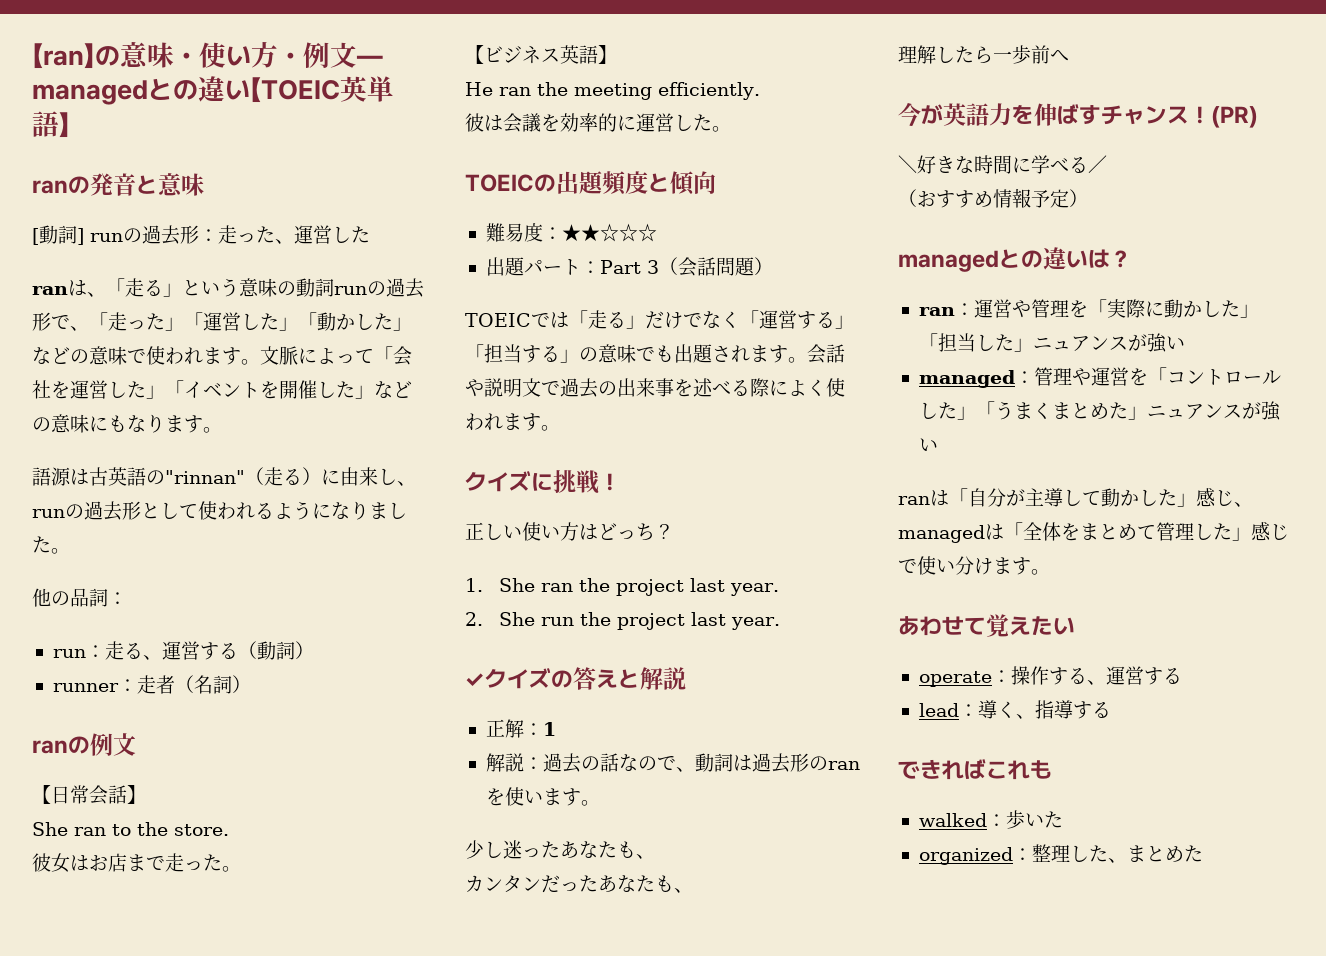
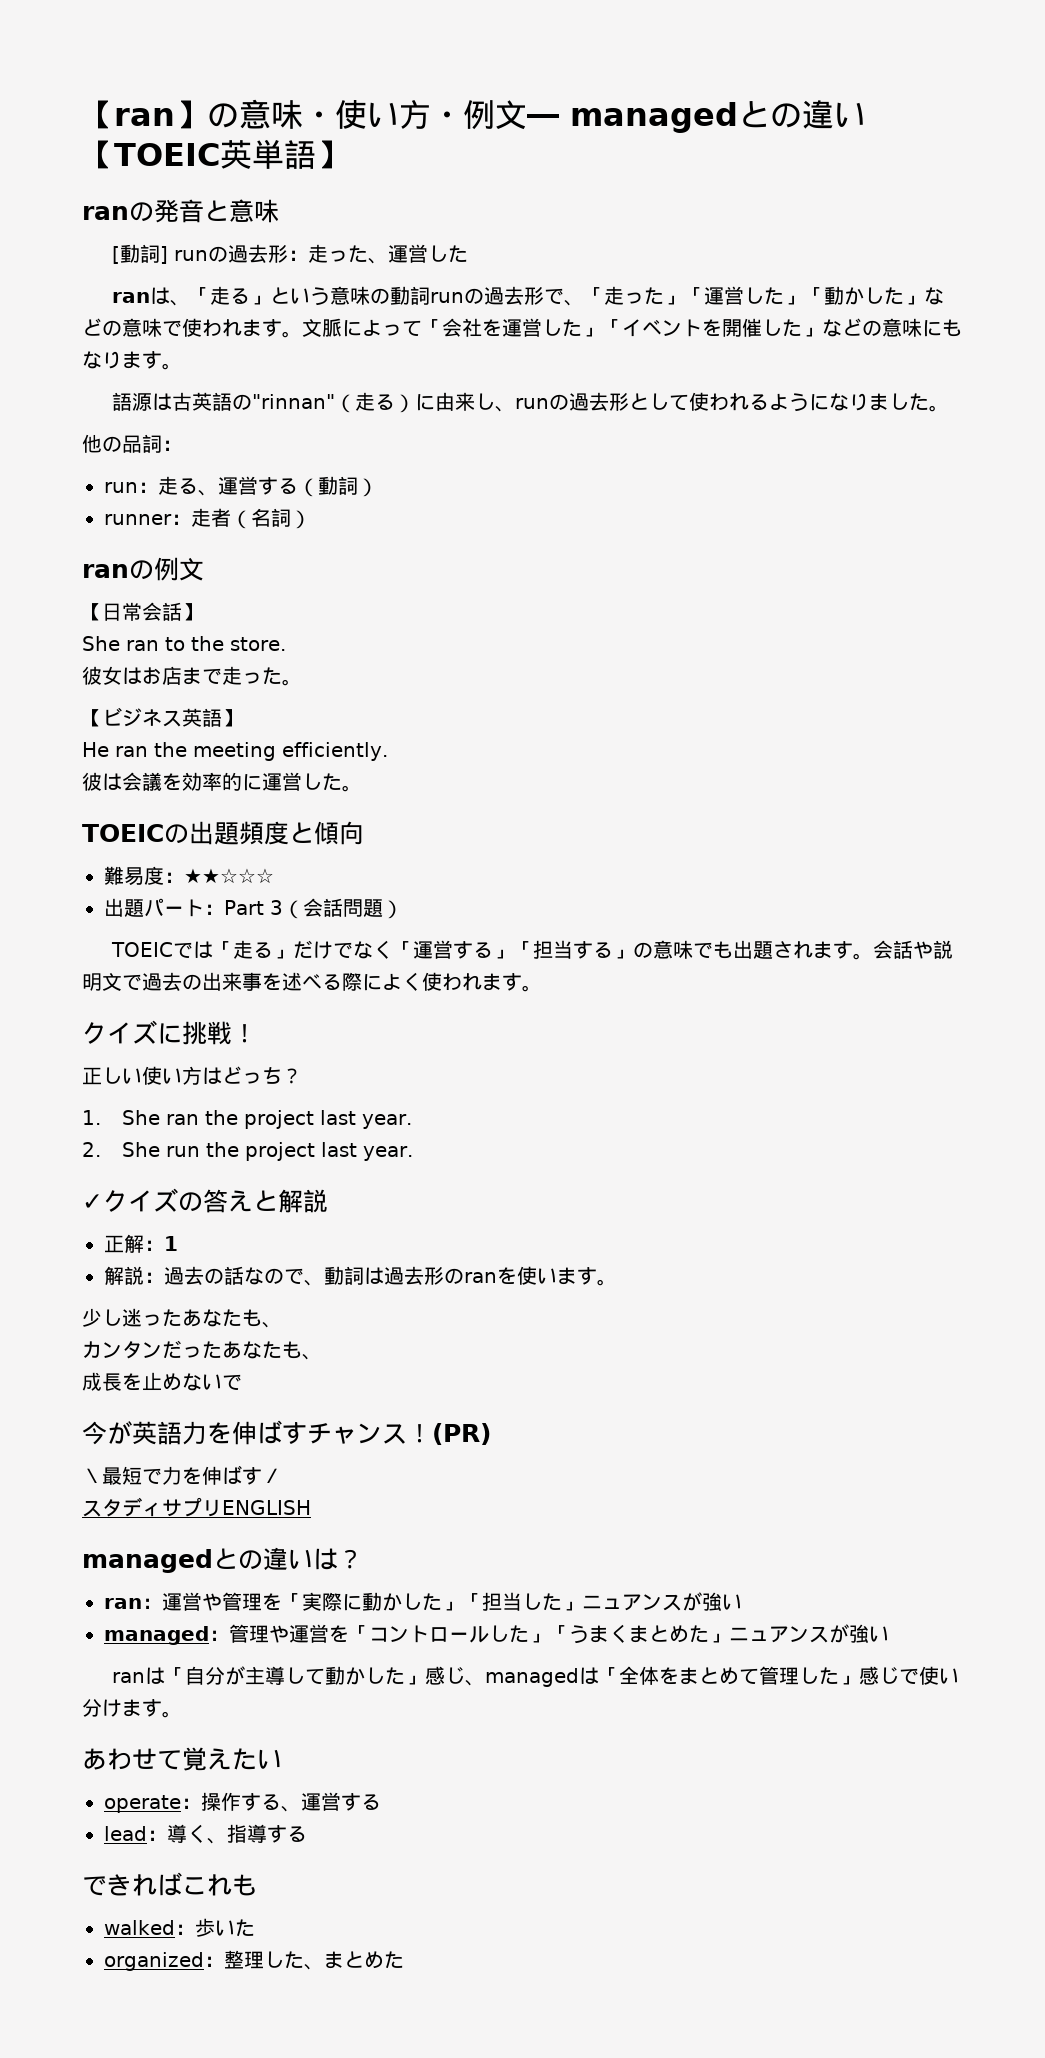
[898,45,1069,64] 理解したら一歩前へ -> [82,1372,242,1391] 成長を止めないで
[917,155,1107,174] [898,188,1088,208] 好きな時間に学べる／ // （おすすめ情報予定） -> [102,1465,282,1485] [82,1497,311,1517] 最短で力を伸ばす／ // スタディサプリENGLISH

